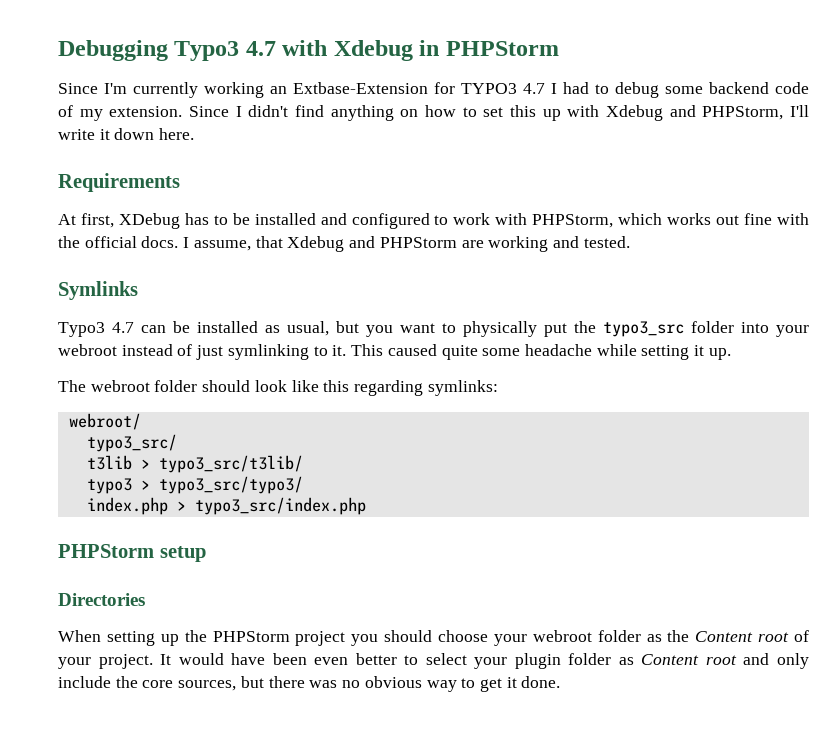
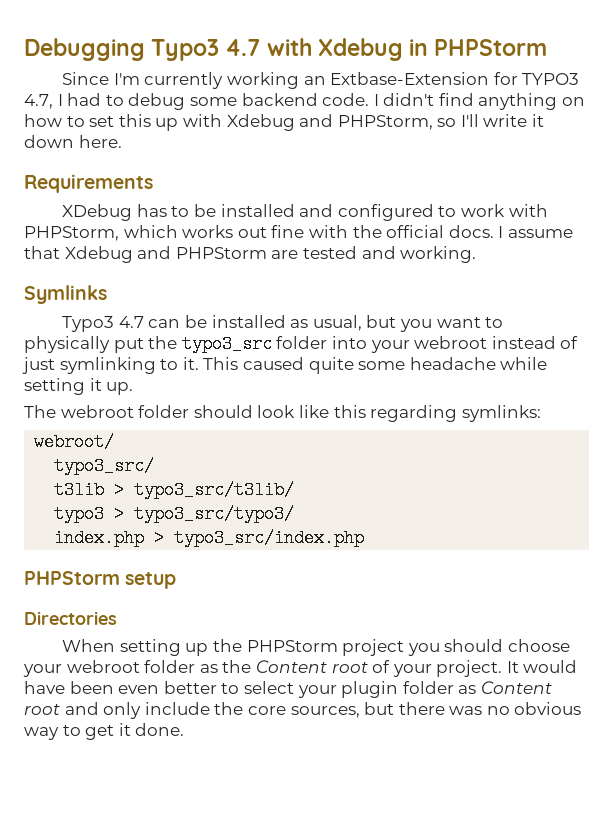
[523,83,545,94] 4.7 -> [24,94,53,109] 4.7,
[775,82,809,94] [58,105,229,121] code of my extension. Since -> [322,93,370,106] code.
(784, 113) none -> [437,118,457,127] so
[58,213,114,228] At first, -> (153, 183) none
[193,240,251,251] assume, -> [507,229,573,238] assume
[488,236,630,252] working and tested. -> [302,246,477,263] tested and working.

